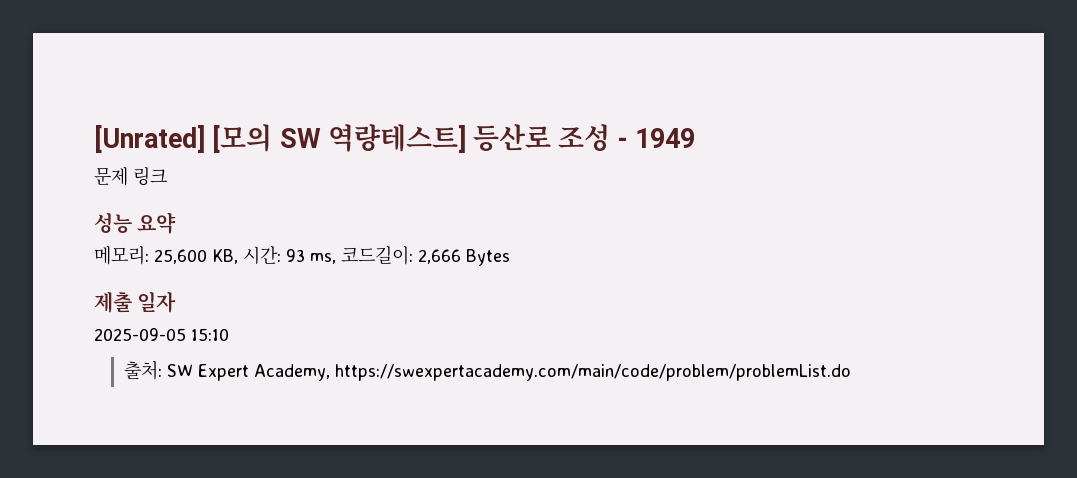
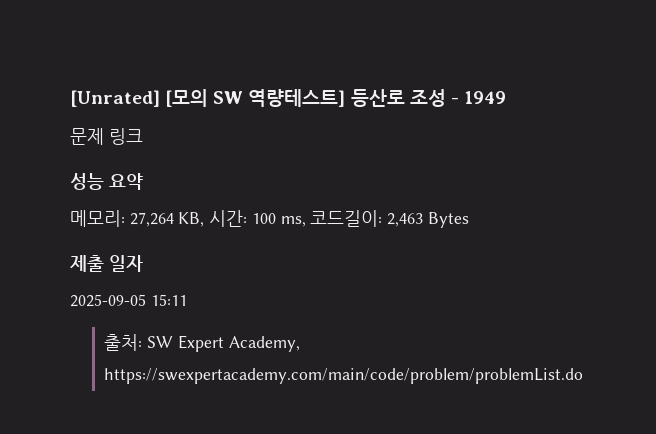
[154,249,207,264] 25,600 -> [129,212,174,227] 27,264
[286,249,305,262] 93 -> [251,213,276,224] 100
[418,249,461,264] 2,666 -> [387,213,424,227] 2,463
[191,328,229,341] 15:10 -> [150,294,187,306] 15:11

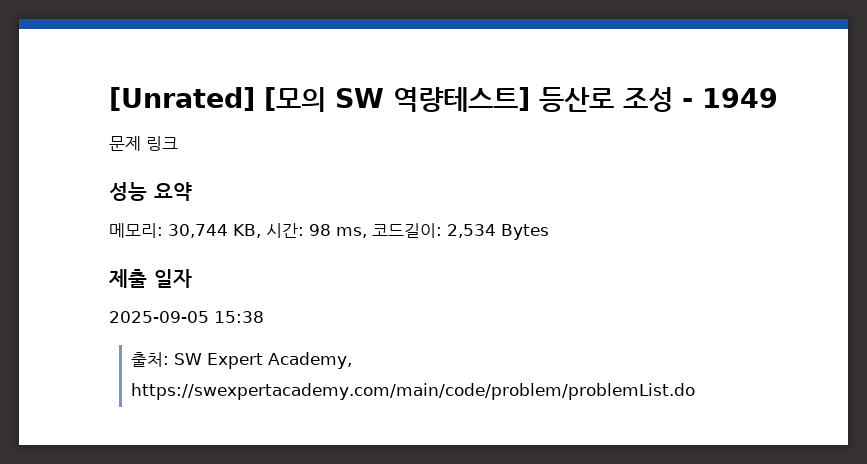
[129,212,174,227] 27,264 -> [168,224,228,238] 30,744
[251,213,276,224] 100 -> [309,224,331,236] 98
[387,213,424,227] 2,463 -> [447,224,496,238] 2,534
[150,294,187,306] 15:11 -> [214,311,264,323] 15:38

